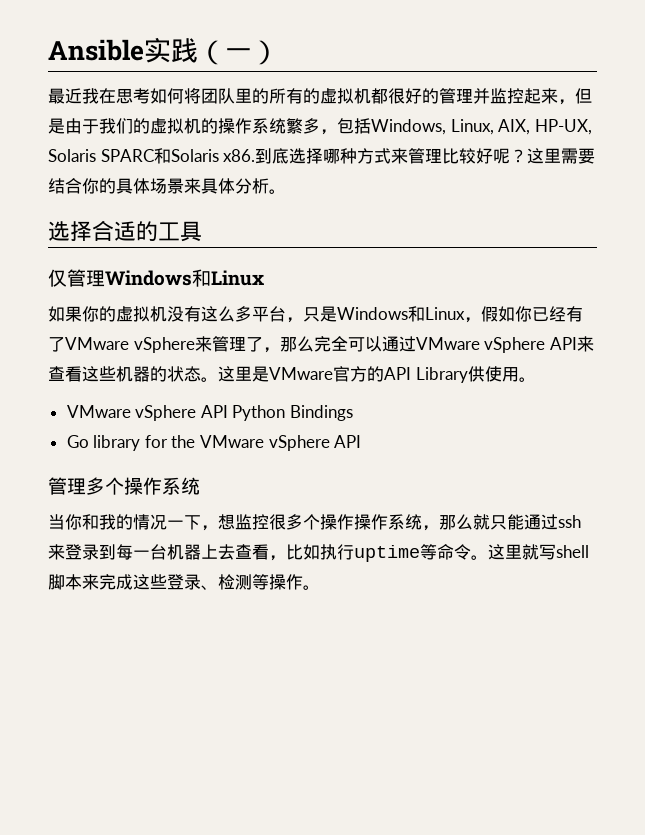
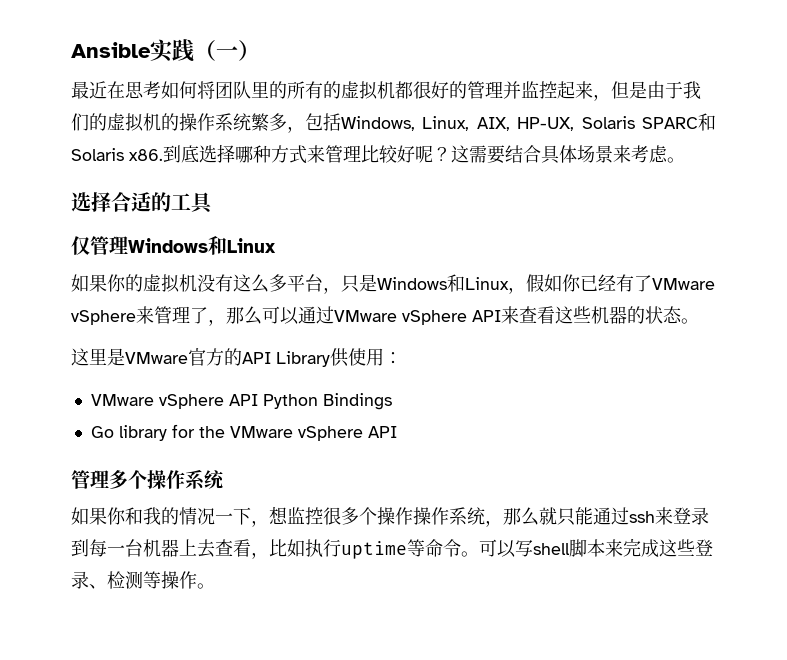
[82,88,99,104] 我 -> (107, 90) none
[544,148,562,163] 里 -> (469, 154) none
[82,178,116,194] 你的 -> (541, 154) none
[201,178,269,194] 具体分析 -> [631,145,668,163] 考虑
[313,336,348,352] 完全 -> (262, 315) none
(218, 379) none -> (699, 321) //
[518,377,536,382] 。 -> [384,352,402,364] ：
[48,514,65,530] 当 -> [71,507,107,525] 如果
[488,544,539,560] 这里就 -> [479,539,516,558] 可以

